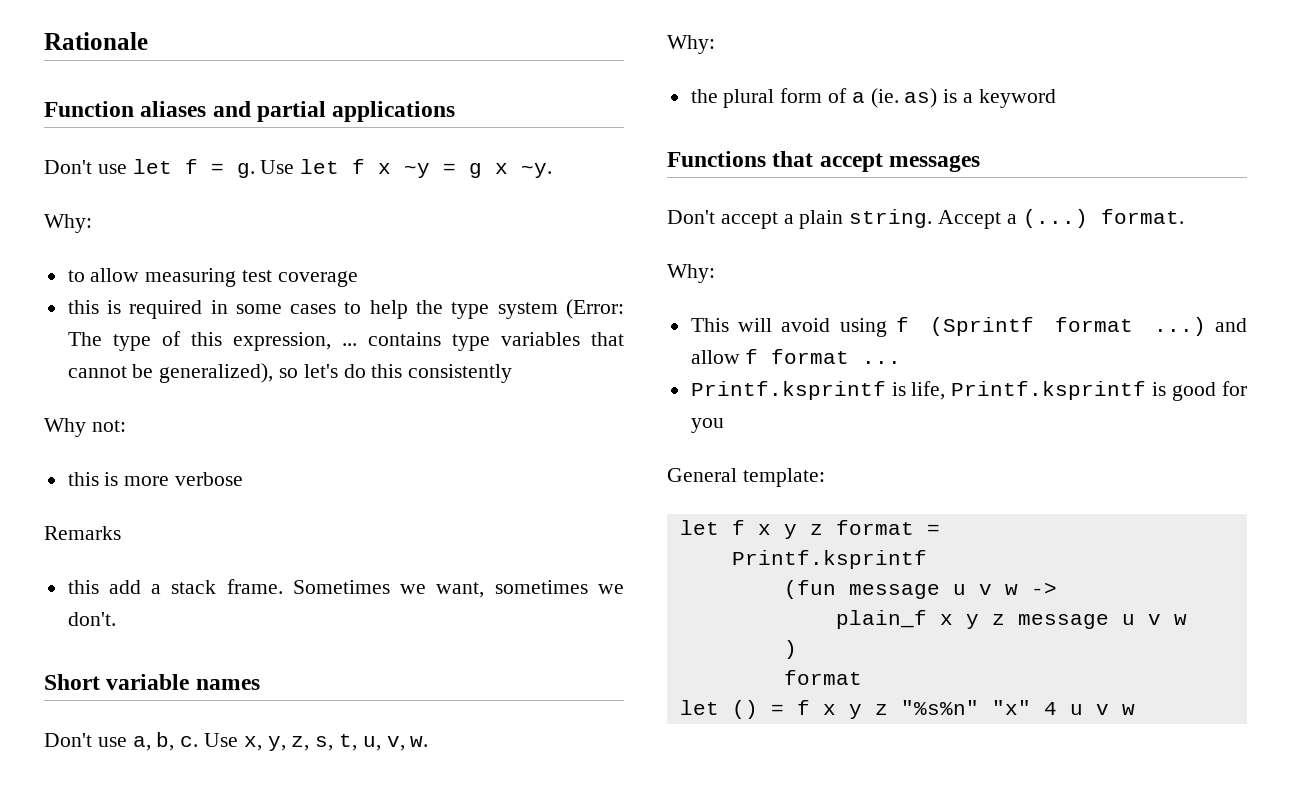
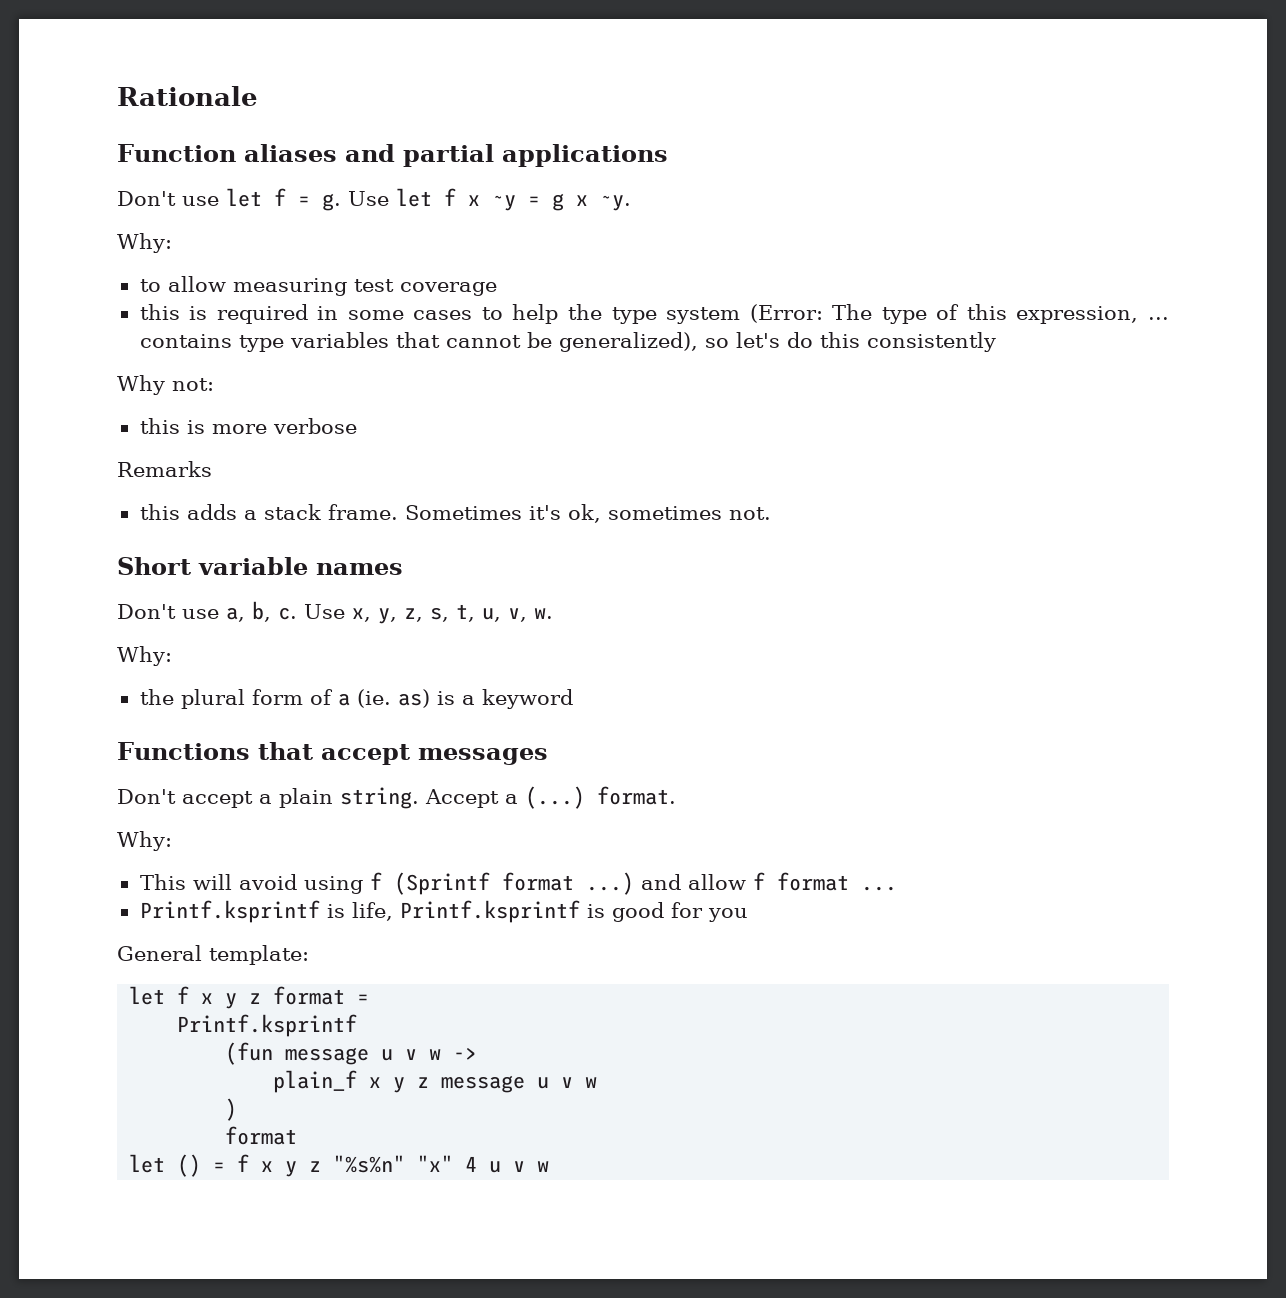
[108,580,141,594] add -> [186,504,237,520] adds
[400,580,625,598] [67,612,116,626] we want, sometimes we don't. -> [528,504,771,523] it's ok, sometimes not.

